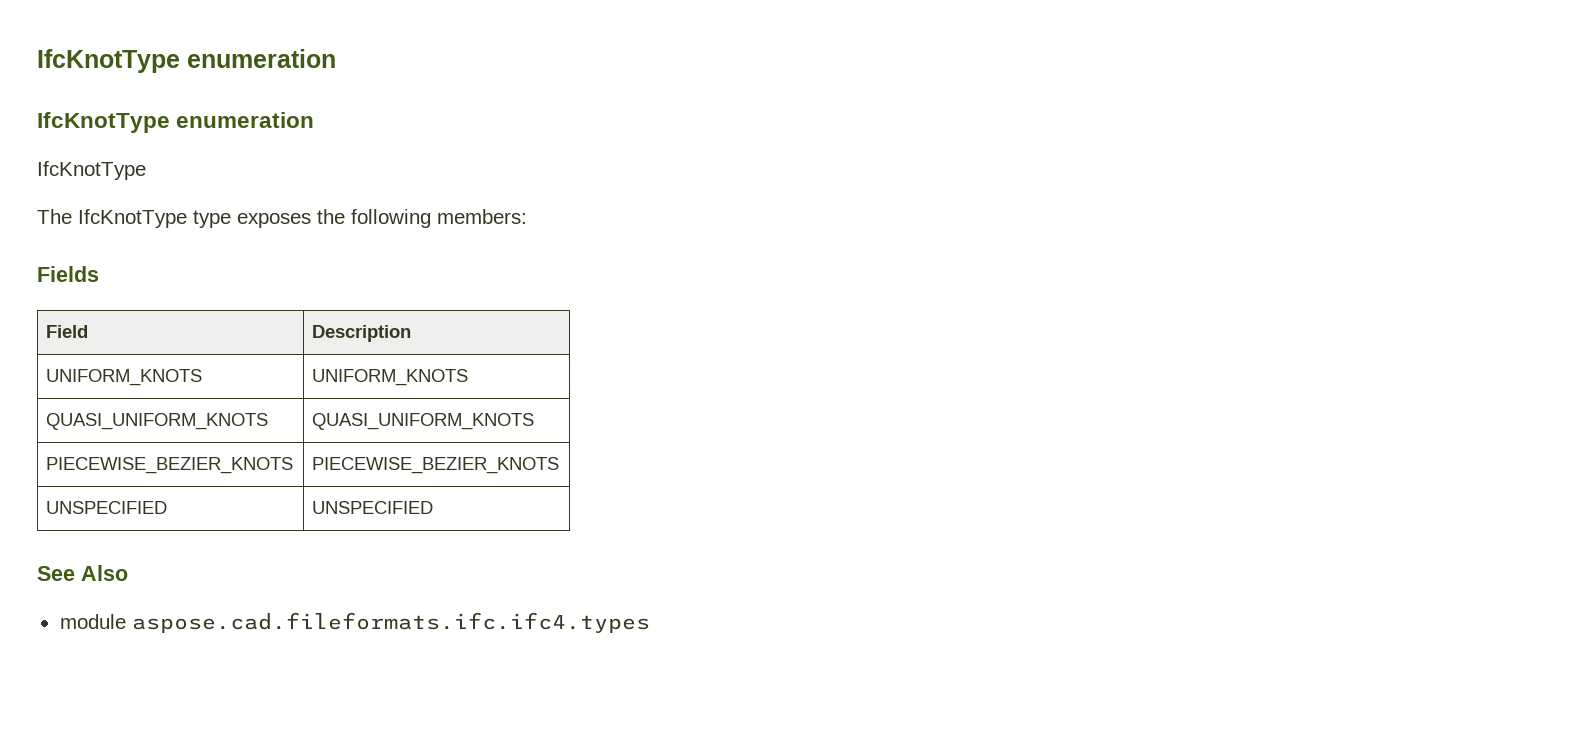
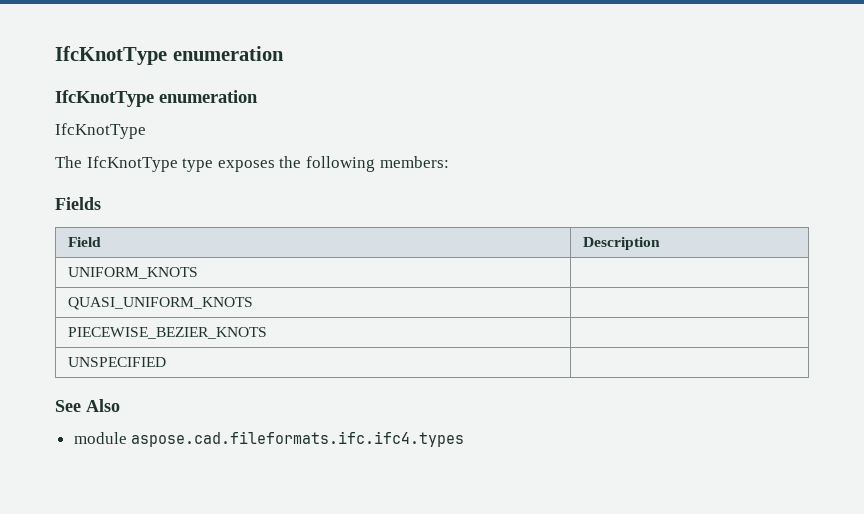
[312,369,469,386] UNIFORM_KNOTS -> (199, 273) none
[312,413,535,430] QUASI_UNIFORM_KNOTS -> (254, 303) none
[312,457,560,474] PIECEWISE_BEZIER_KNOTS -> (268, 333) none
[312,501,434,514] UNSPECIFIED -> (167, 362) none

